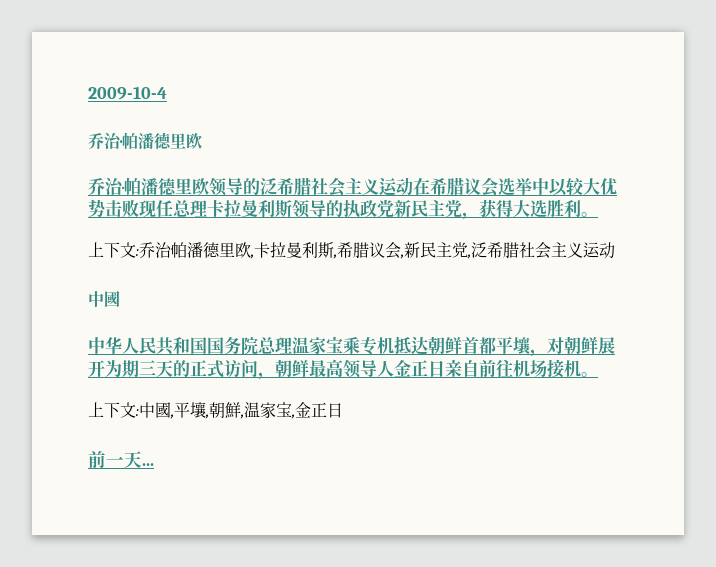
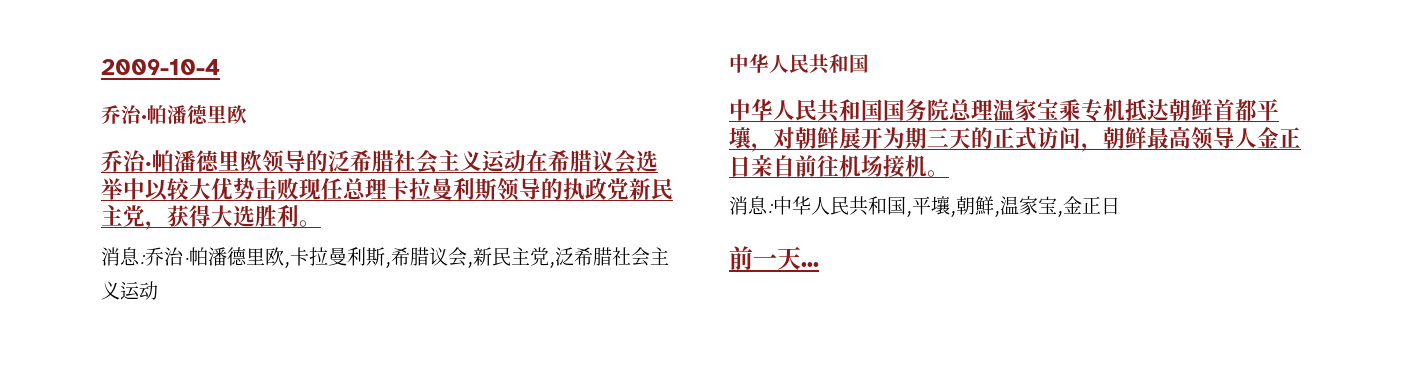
[88,242,136,258] 上下文 -> [101,247,140,266] 消息
[104,291,120,307] 國 -> [749,54,869,74] 华人民共和国
[88,402,171,418] 上下文:中國 -> [729,196,906,216] 消息:中华人民共和国

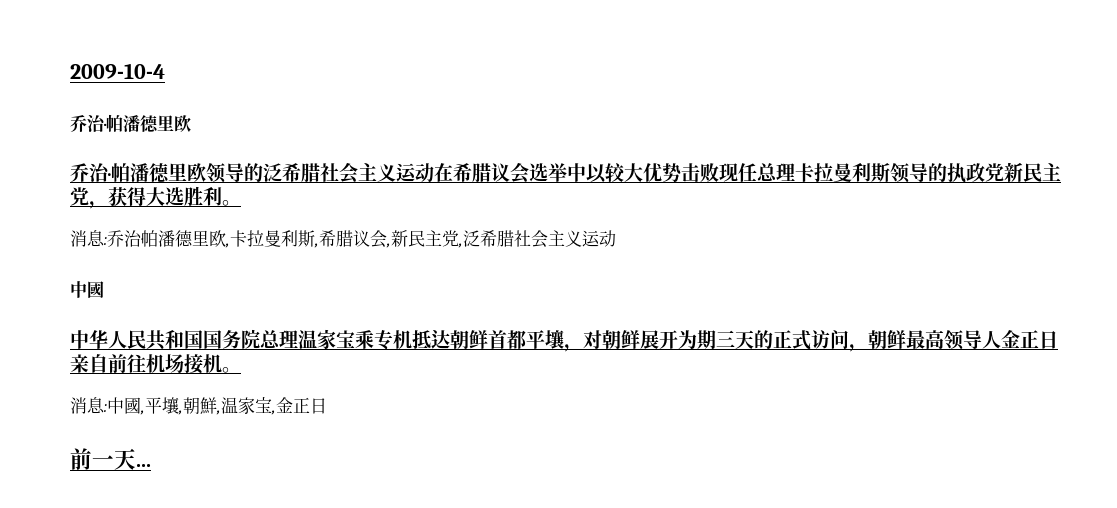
[749,54,869,74] 华人民共和国 -> [87,281,104,298] 國
[792,196,906,216] 华人民共和国 -> [124,397,141,414] 國

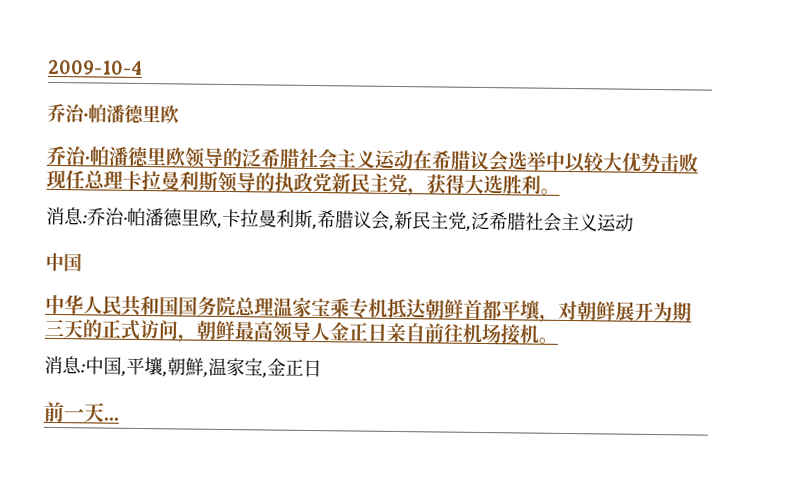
[87,281,104,298] 國 -> [63,253,82,272] 国
[124,397,141,414] 國 -> [103,356,122,375] 国

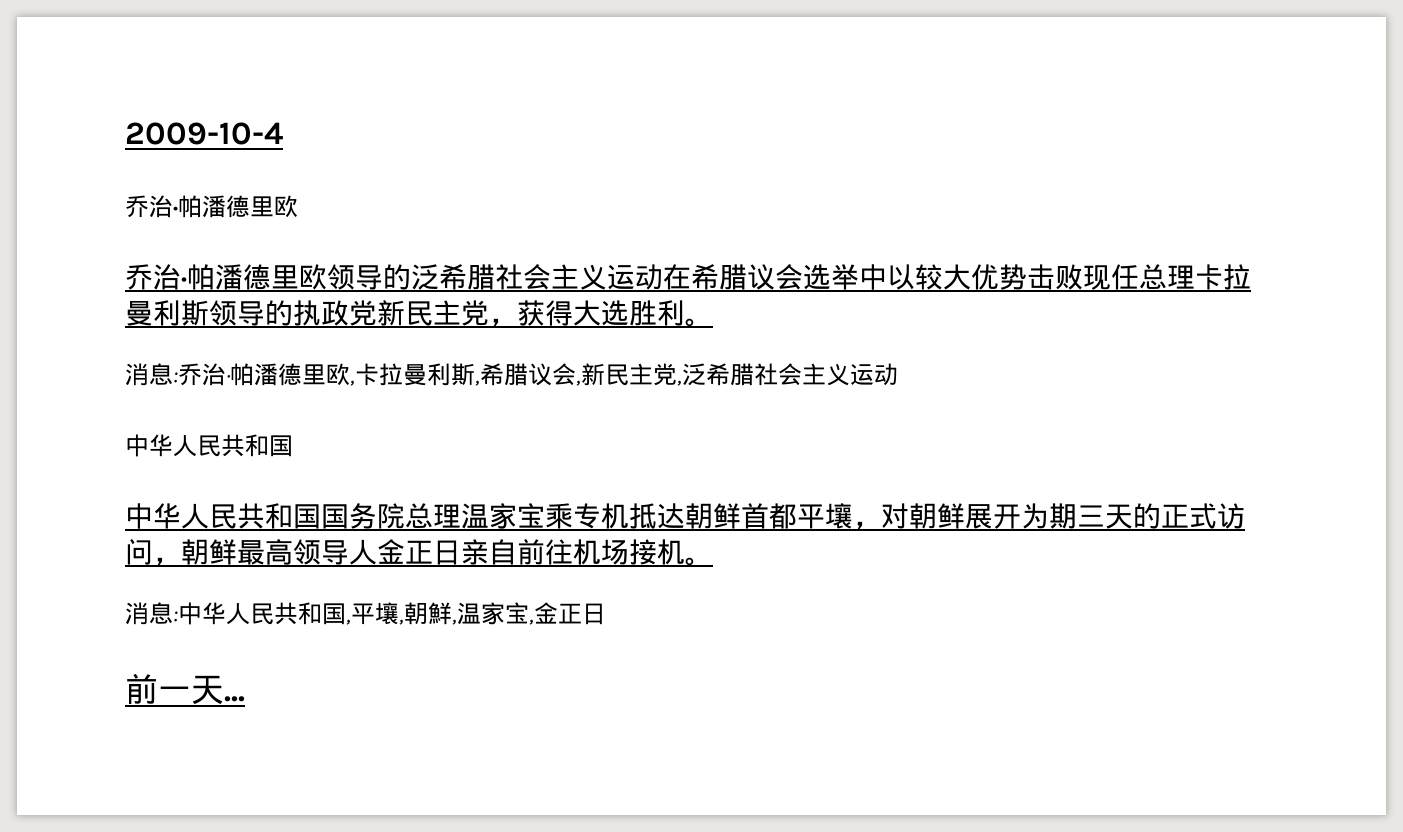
(64, 262) none -> [149,434,269,457] 华人民共和
(104, 365) none -> [202,602,322,625] 华人民共和

